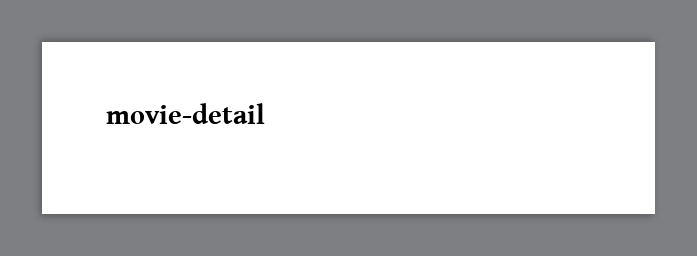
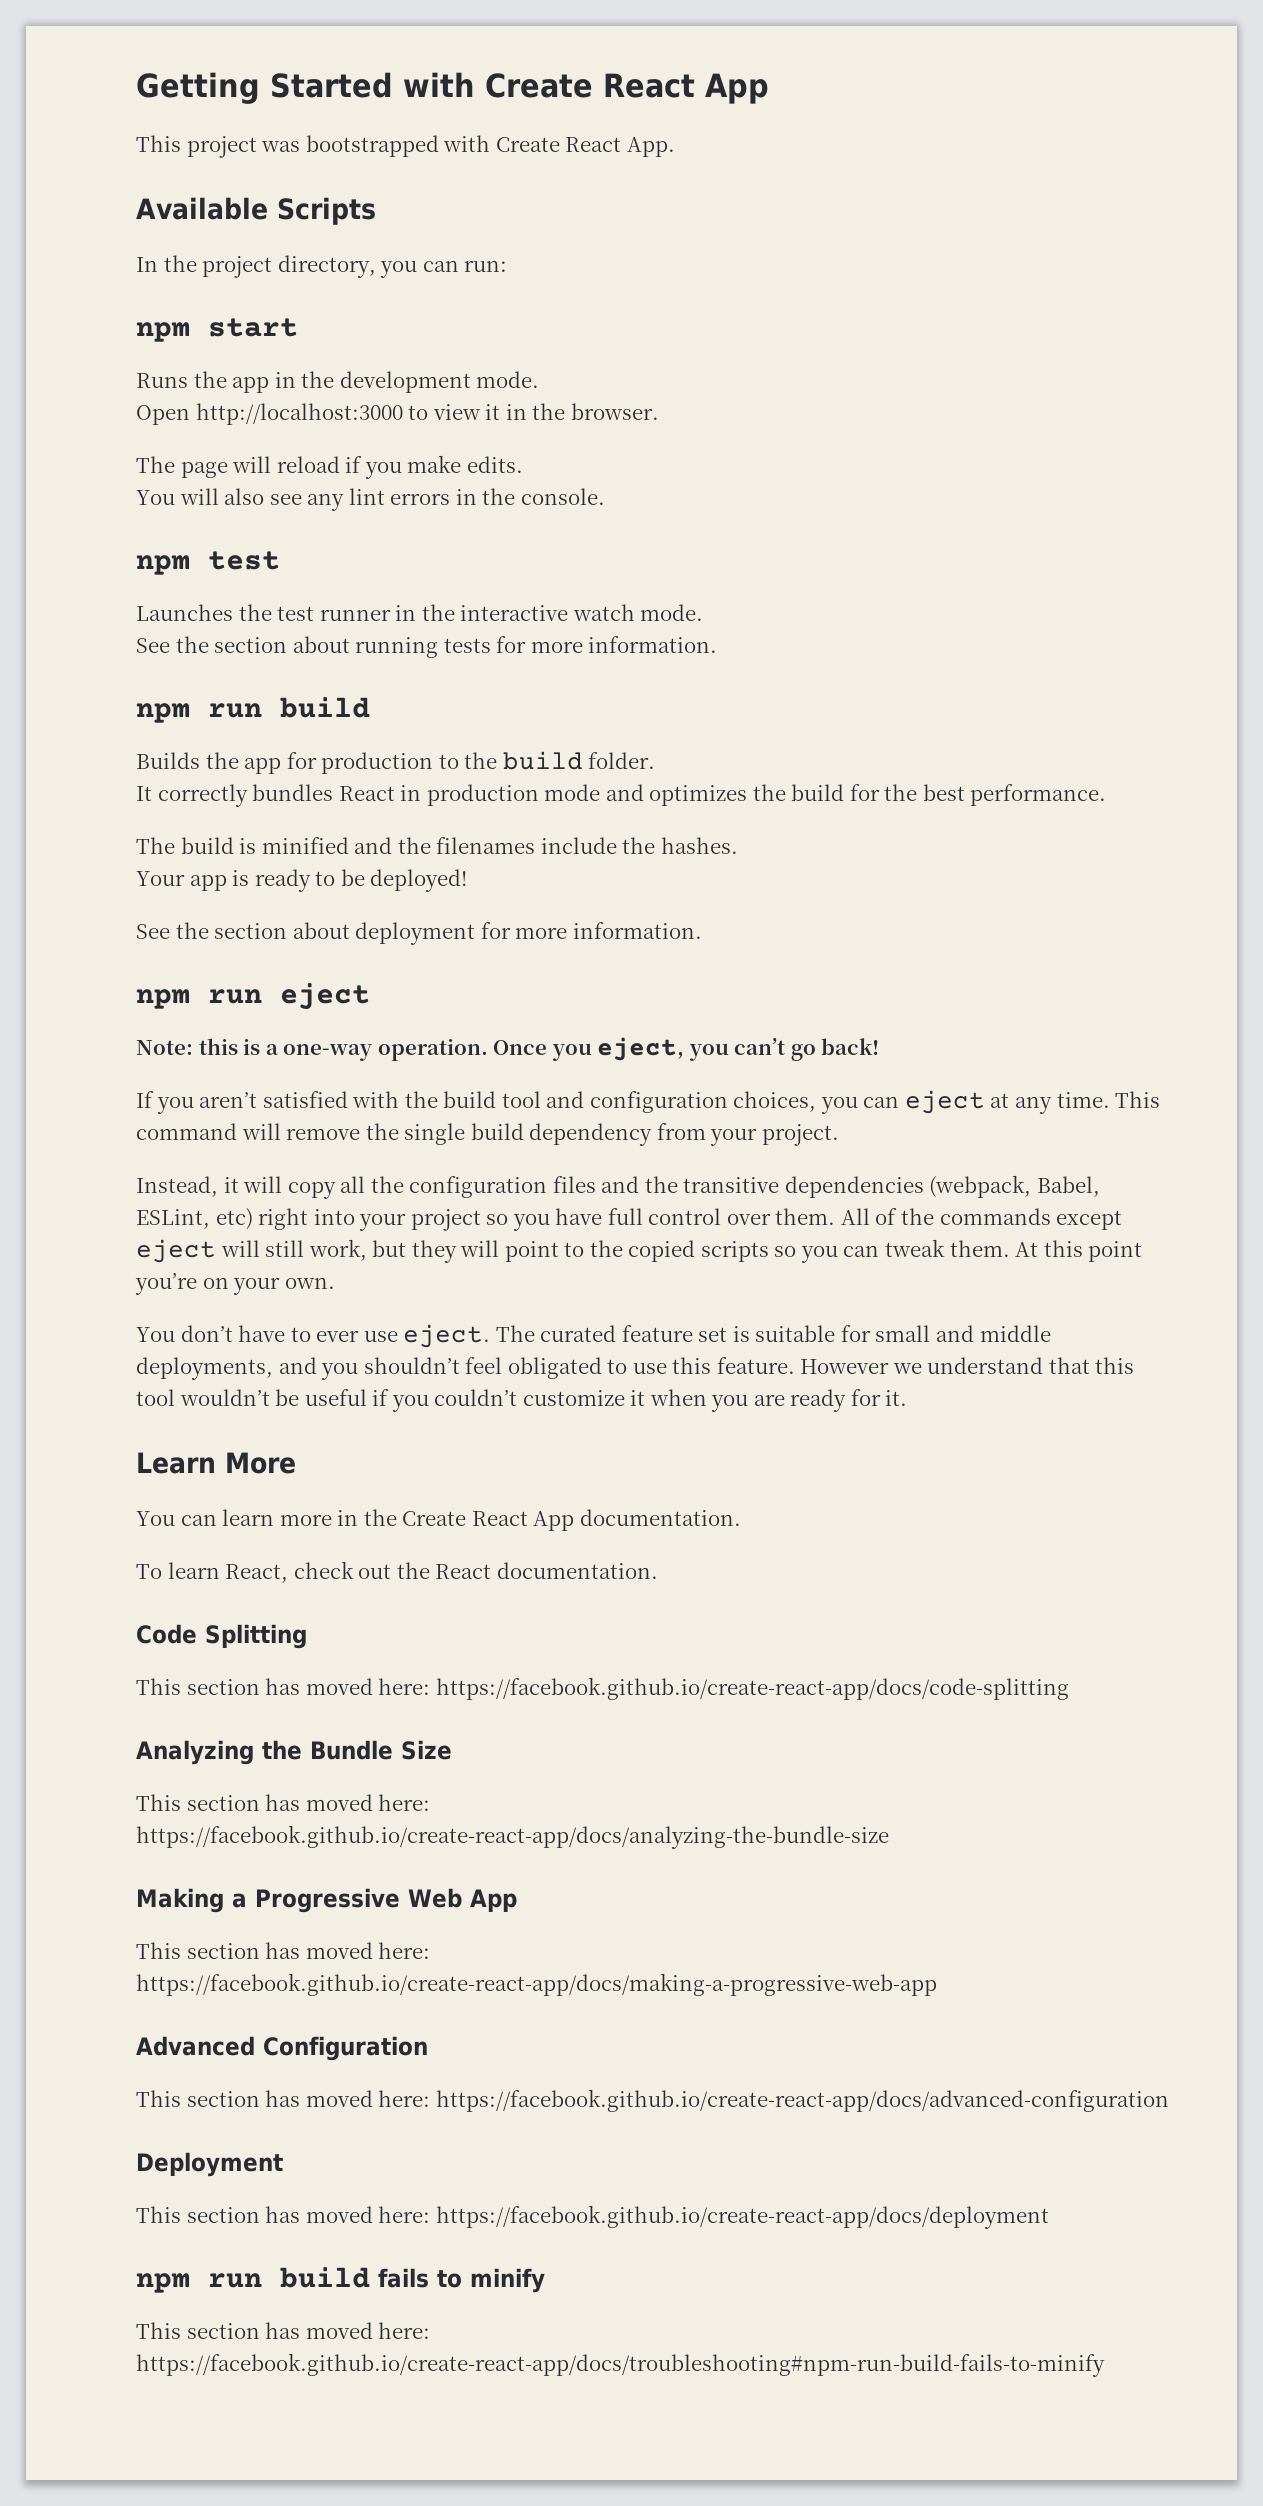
[106,103,265,124] movie-detail -> [136,72,769,104] [136,135,675,158] [136,197,376,225] [136,255,508,278] [136,318,298,342] [136,371,540,393] [136,403,659,425] [136,455,523,479] [136,488,605,511] [136,551,280,575] [136,604,704,621] [136,636,718,658] [136,697,370,723] [136,751,656,774] [136,784,1107,807] [136,837,738,854] [136,869,468,892] [136,922,702,945] [136,983,370,1010] [136,1037,880,1061] [136,1090,1161,1114] [136,1123,839,1146] [136,1175,1100,1199] [136,1208,1123,1231] [136,1239,1143,1263] [135,1273,335,1295] [136,1324,1051,1348] [136,1357,1135,1380] [136,1389,908,1412] [136,1452,296,1474] [136,1509,741,1531] [136,1561,658,1583] [136,1624,307,1649] [136,1677,1069,1700] [136,1740,452,1765] [136,1794,431,1811] [136,1825,889,1849] [136,1888,517,1913] [136,1942,431,1959] [136,1973,937,1996] [136,2036,428,2061] [136,2089,1169,2112] [136,2152,283,2177] [136,2205,1049,2229] [136,2267,545,2293] [136,2322,431,2339] [136,2353,1105,2377] Getting Started with Create React App // This project was bootstrapped with Create React App. // Available Scripts // In the project directory, you can run: // npm start // Runs the app in the development mode. // Open http://localhost:3000 to view it in the browser. // The page will reload if you make edits. // You will also see any lint errors in the console. // npm test // Launches the test runner in the interactive watch mode. // See the section about running tests for more information. // npm run build // Builds the app for production to the build folder. // It correctly bundles React in production mode and optimizes the build for the best performance. // The build is minified and the filenames include the hashes. // Your app is ready to be deployed! // See the section about deployment for more information. // npm run eject // Note: this is a one-way operation. Once you eject, you can’t go back! // If you aren’t satisfied with the build tool and configuration choices, you can eject at any time. This command will remove the single build dependency from your project. // Instead, it will copy all the configuration files and the transitive dependencies (webpack, Babel, ESLint, etc) right into your project so you have full control over them. All of the commands except eject will still work, but they will point to the copied scripts so you can tweak them. At this point you’re on your own. // You don’t have to ever use eject. The curated feature set is suitable for small and middle deployments, and you shouldn’t feel obligated to use this feature. However we understand that this tool wouldn’t be useful if you couldn’t customize it when you are ready for it. // Learn More // You can learn more in the Create React App documentation. // To learn React, check out the React documentation. // Code Splitting // This section has moved here: https://facebook.github.io/create-react-app/docs/code-splitting // Analyzing the Bundle Size // This section has moved here: https://facebook.github.io/create-react-app/docs/analyzing-the-bundle-size // Making a Progressive Web App // This section has moved here: https://facebook.github.io/create-react-app/docs/making-a-progressive-web-app // Advanced Configuration // This section has moved here: https://facebook.github.io/create-react-app/docs/advanced-configuration // Deployment // This section has moved here: https://facebook.github.io/create-react-app/docs/deployment // npm run build fails to minify // This section has moved here: https://facebook.github.io/create-react-app/docs/troubleshooting#npm-run-build-fails-to-minify

